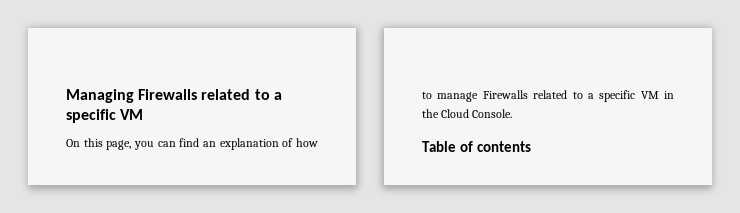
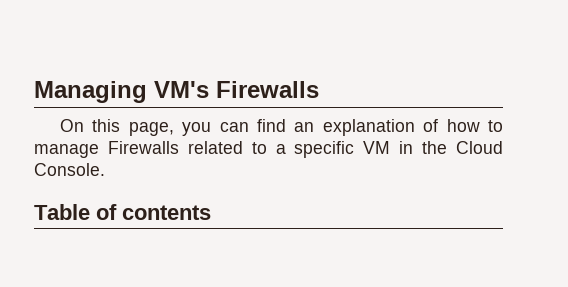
[138,89,282,100] [66,109,144,123] Firewalls related to a specific VM -> [154,81,319,98] VM's Firewalls

